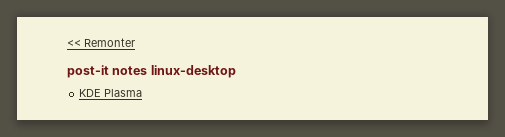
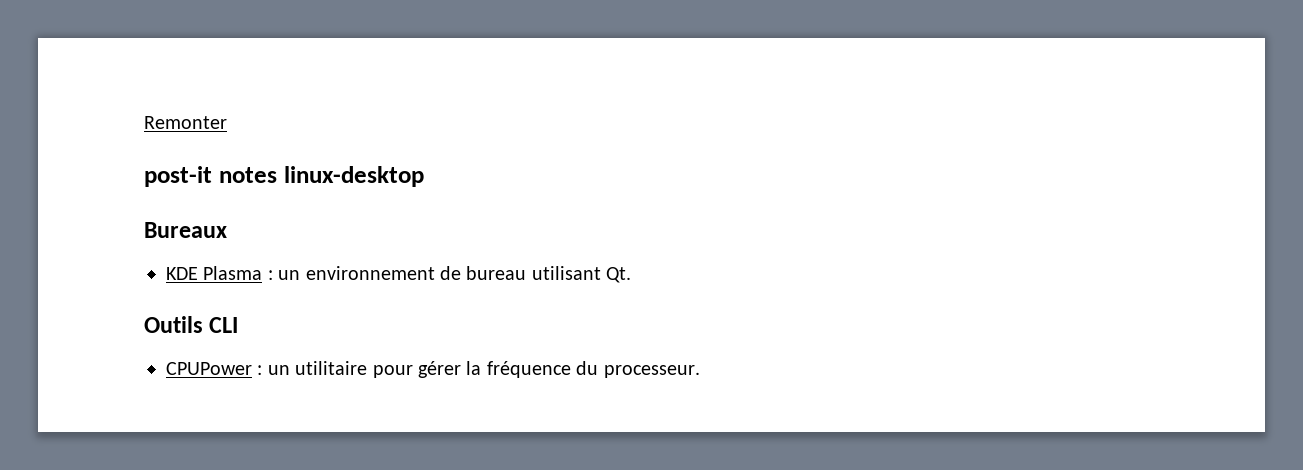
[67,40,81,47] << -> (144, 122) none
(236, 71) none -> [144,222,227,238] // Bureaux
(143, 93) none -> [267,266,632,283] [144,316,239,333] [166,361,700,378] : un environnement de bureau utilisant Qt. // Outils CLI // CPUPower : un utilitaire pour gérer la fréquence du processeur.

